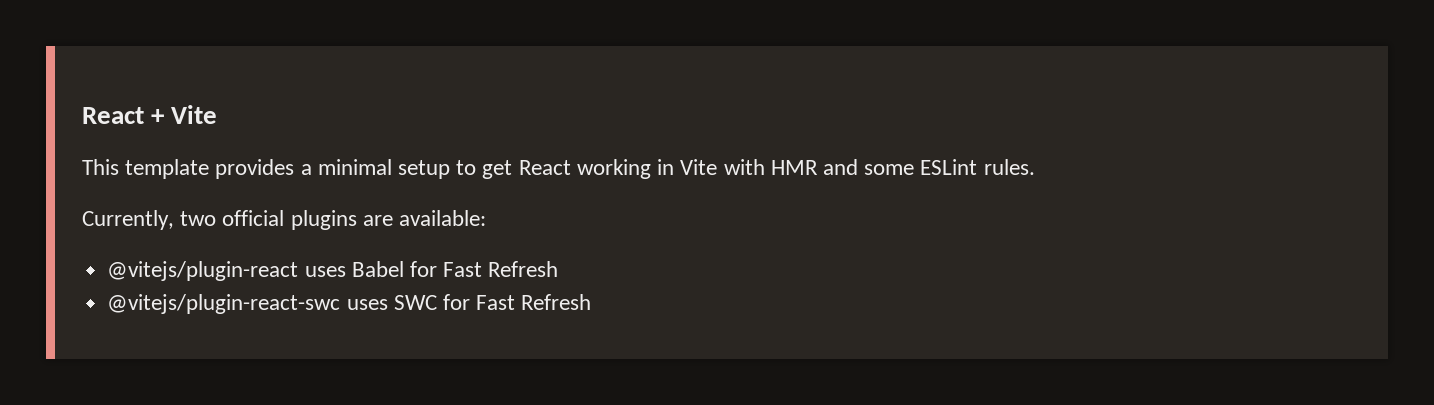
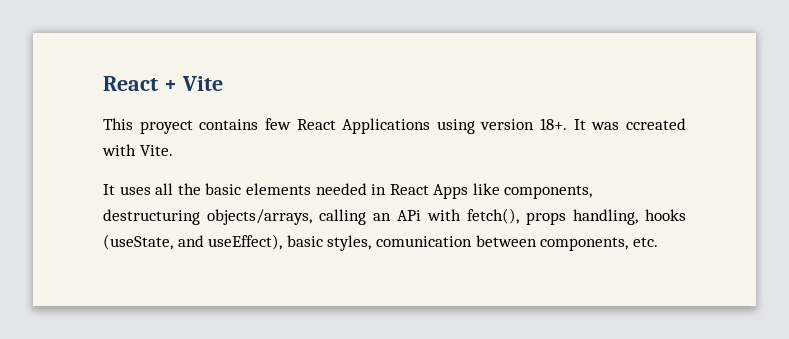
[125,159,1035,179] [82,210,487,230] [107,261,559,281] [107,294,592,314] template provides a minimal setup to get React working in Vite with HMR and some ESLint rules. // Currently, two official plugins are available: // @vitejs/plugin-react uses Babel for Fast Refresh // @vitejs/plugin-react-swc uses SWC for Fast Refresh -> [139,118,686,134] [102,144,173,156] [103,183,593,199] [103,208,686,225] [103,234,658,251] proyect contains few React Applications using version 18+. It was ccreated with Vite. // It uses all the basic elements needed in React Apps like components, destructuring objects/arrays, calling an APi with fetch(), props handling, hooks (useState, and useEffect), basic styles, comunication between components, etc.

